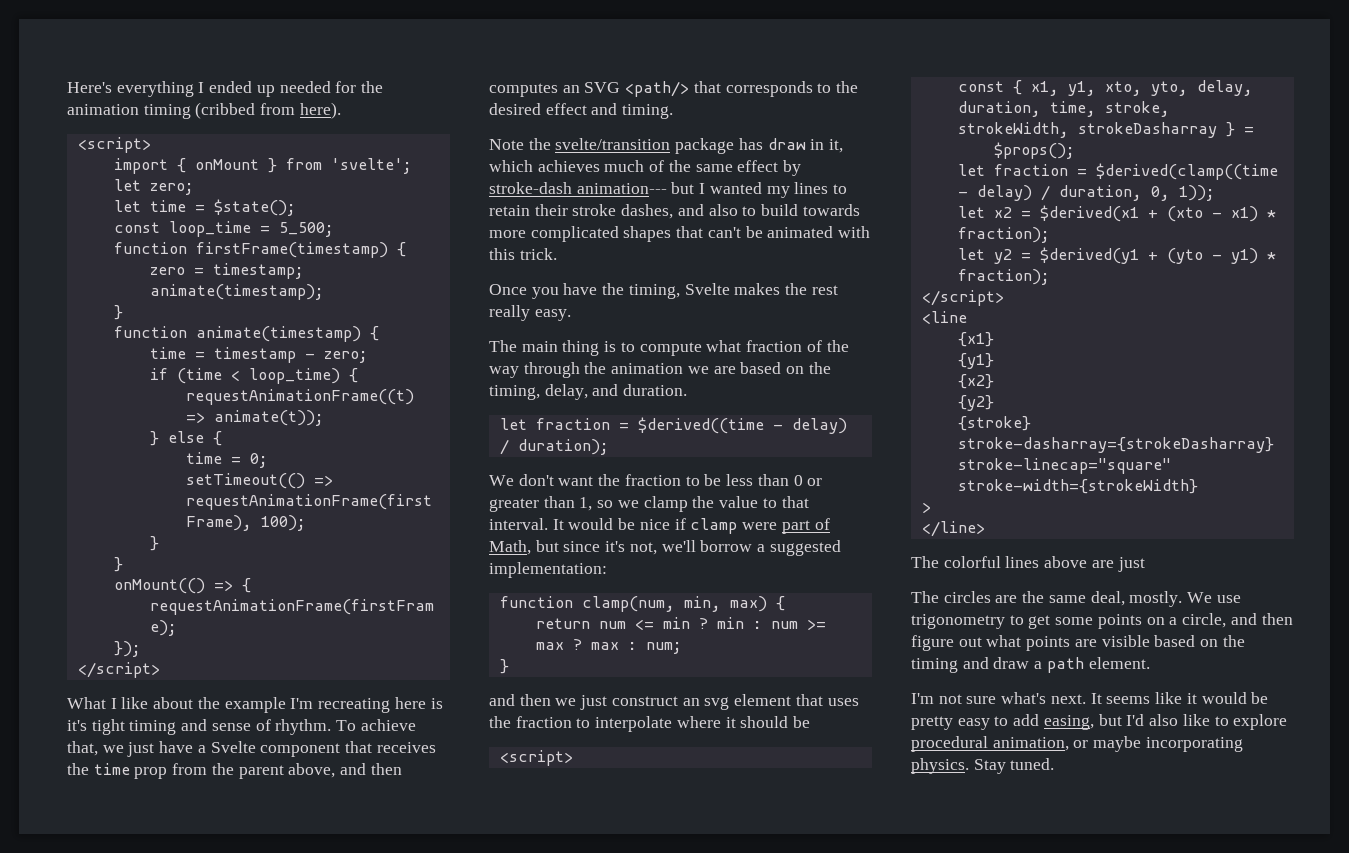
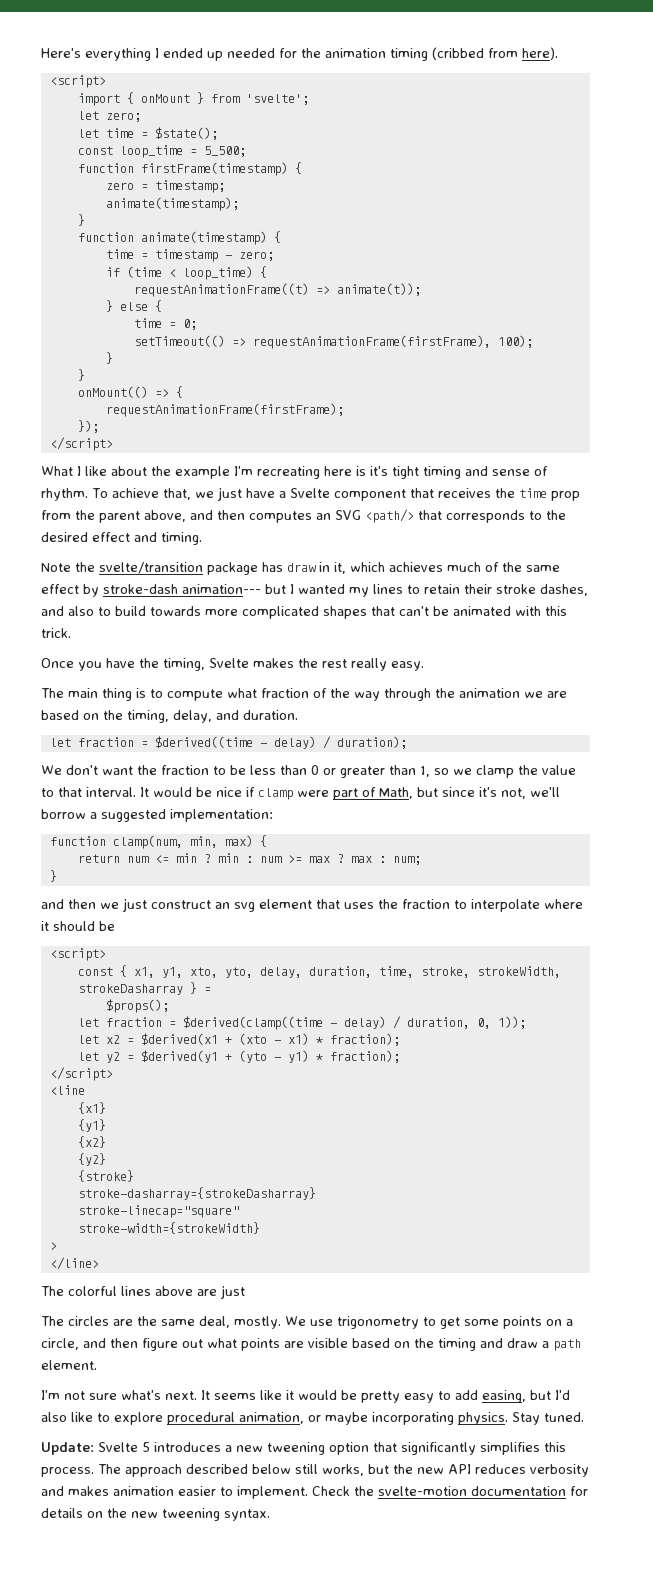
(1055, 764) none -> [41,1442,566,1455] [41,1464,589,1477] [41,1486,588,1499] [41,1508,270,1521] // Update: Svelte 5 introduces a new tweening option that significantly simplifies this process. The approach described below still works, but the new API reduces verbosity and makes animation easier to implement. Check the svelte-motion documentation for details on the new tweening syntax.

